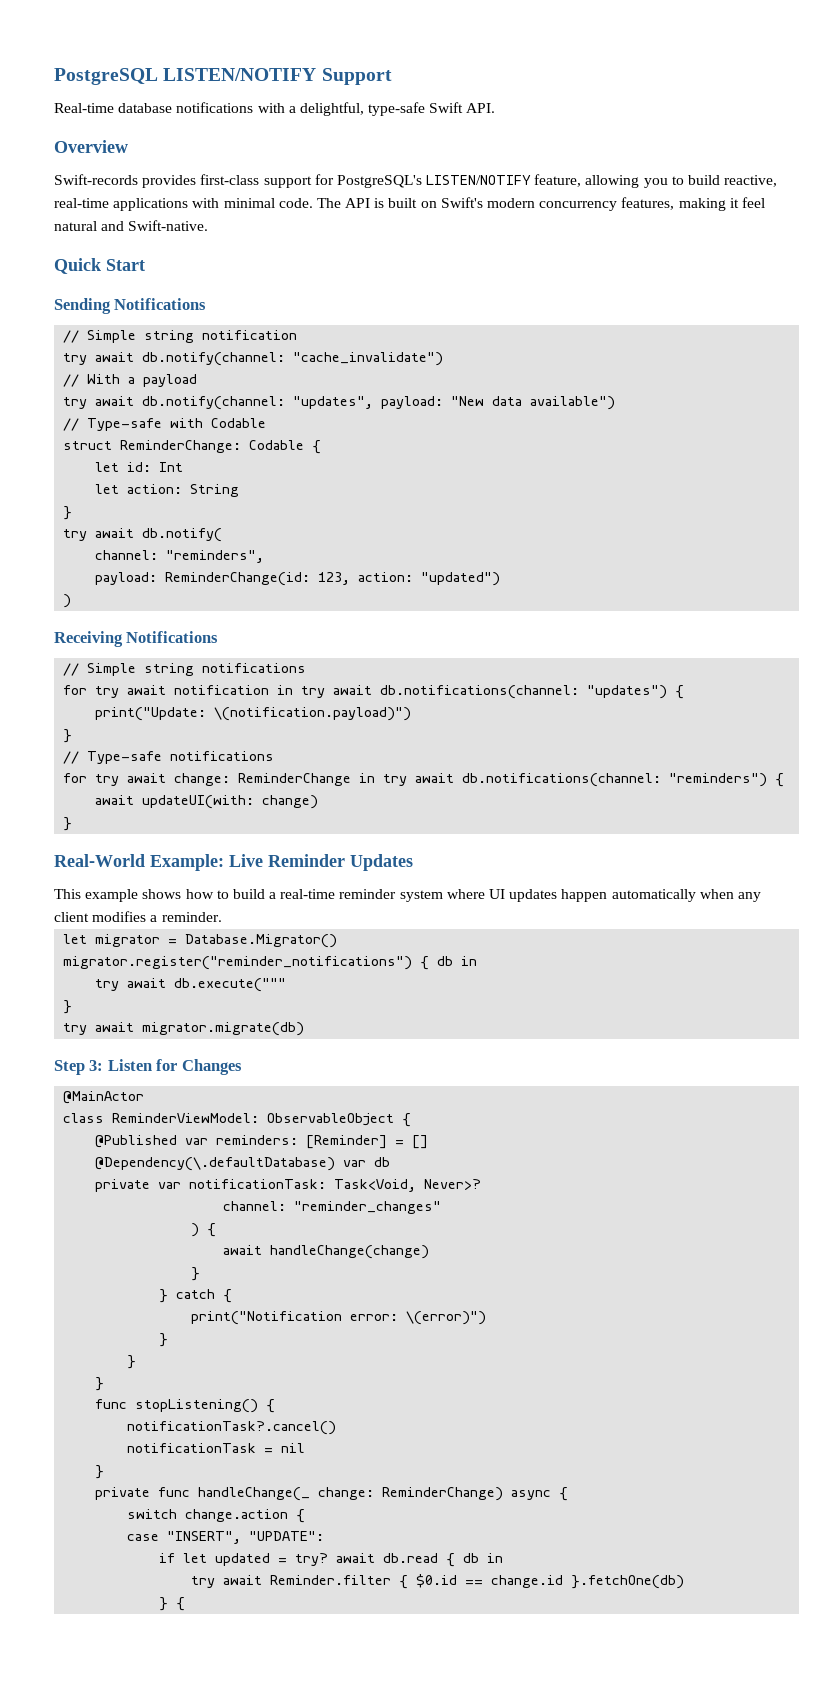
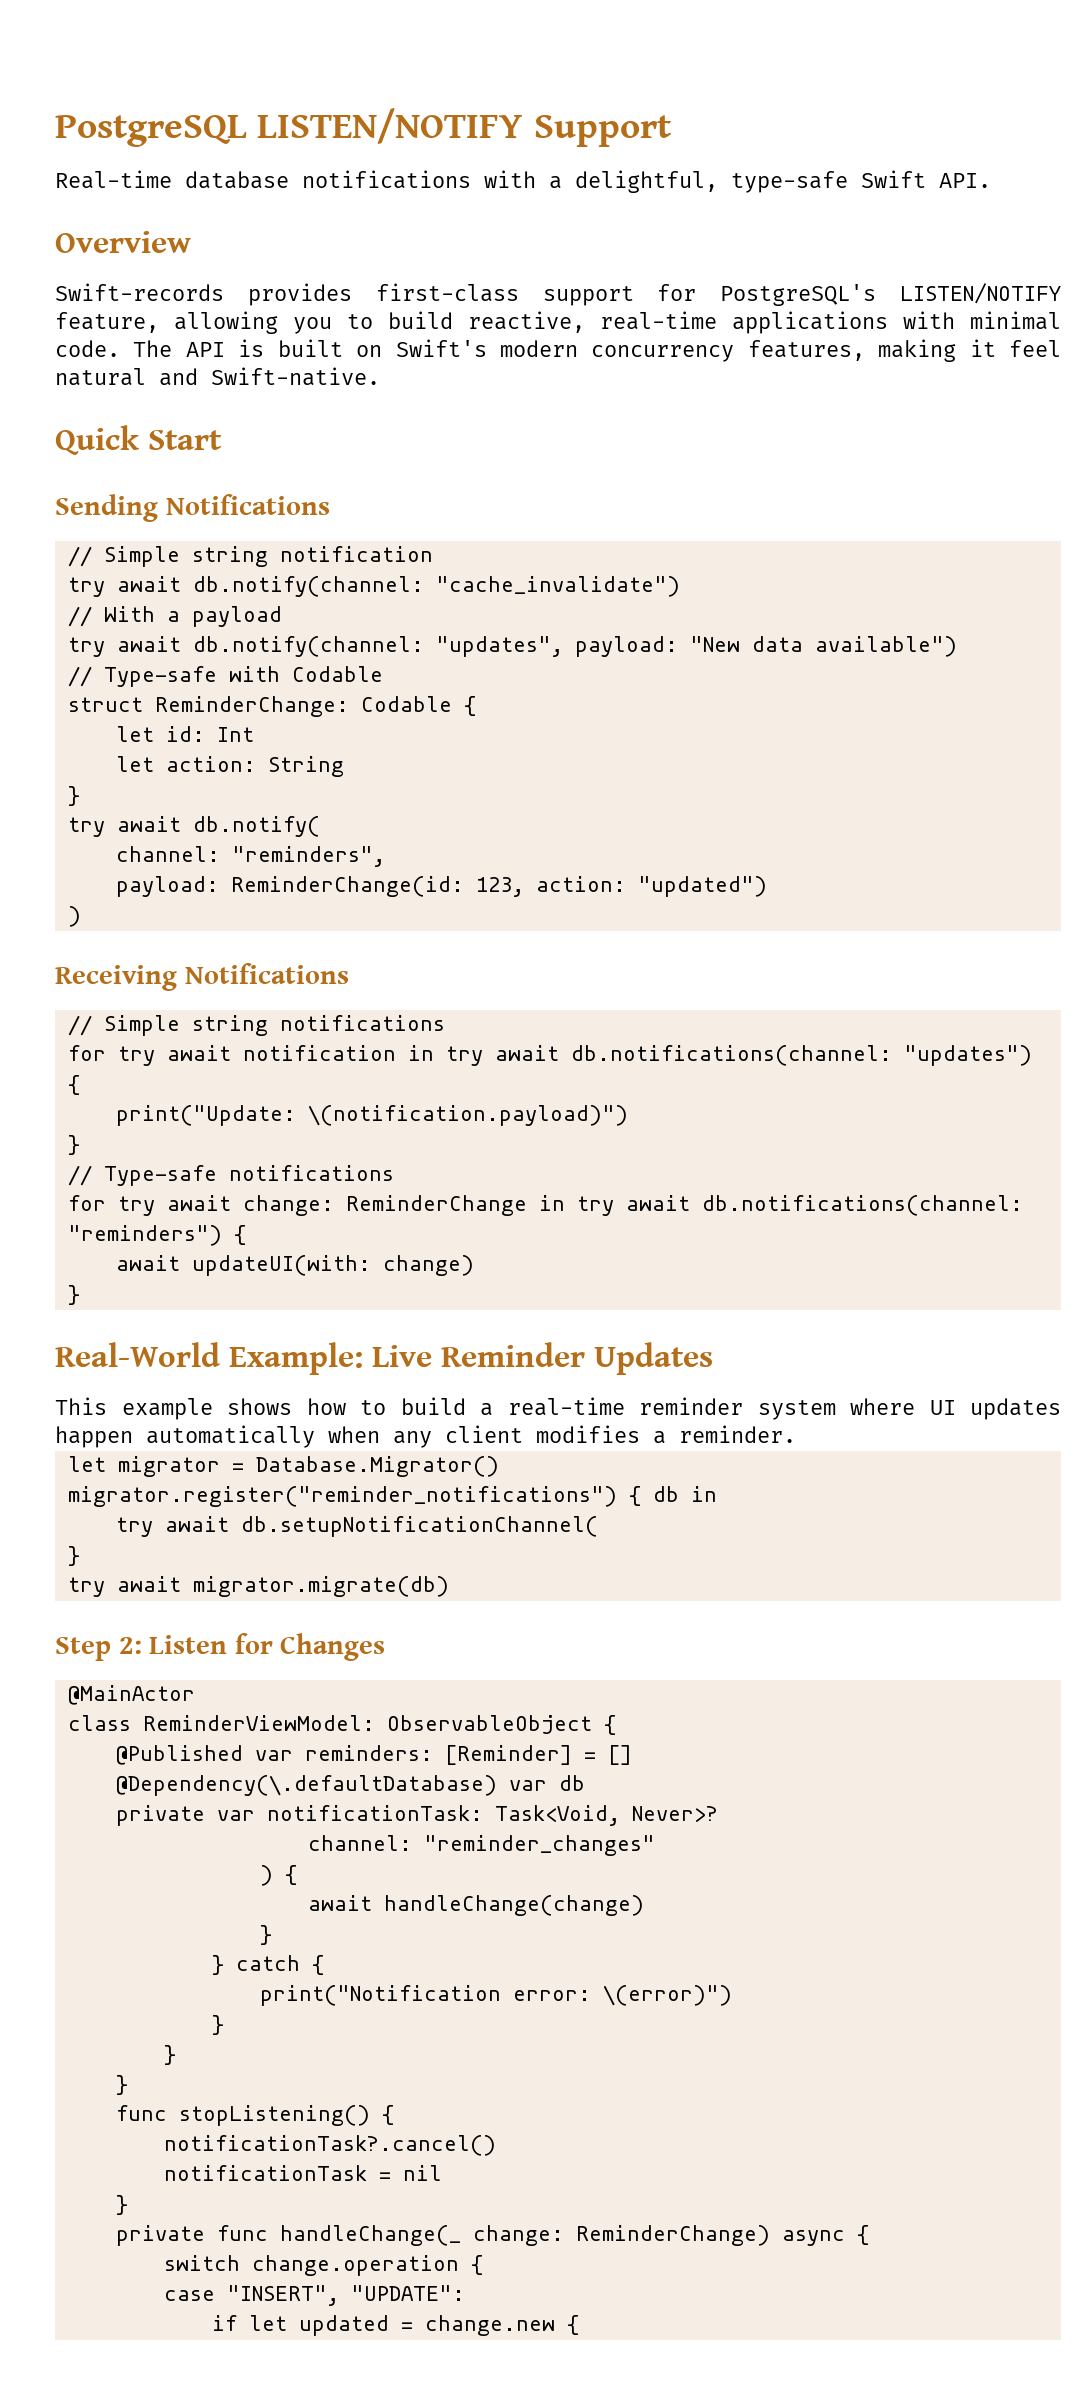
[174,978,287,992] db.execute(""" -> [240,1516,598,1537] db.setupNotificationChannel(
[89,1060,104,1071] 3: -> [118,1637,142,1654] 2:
[185,1509,289,1522] change.action -> [251,2255,459,2276] change.operation
[295,1553,504,1567] [191,1574,685,1589] [159,1597,169,1611] try? await db.read { db in // try await Reminder.filter { $0.id == change.id }.fetchOne(db) // } -> [424,2315,555,2336] change.new

